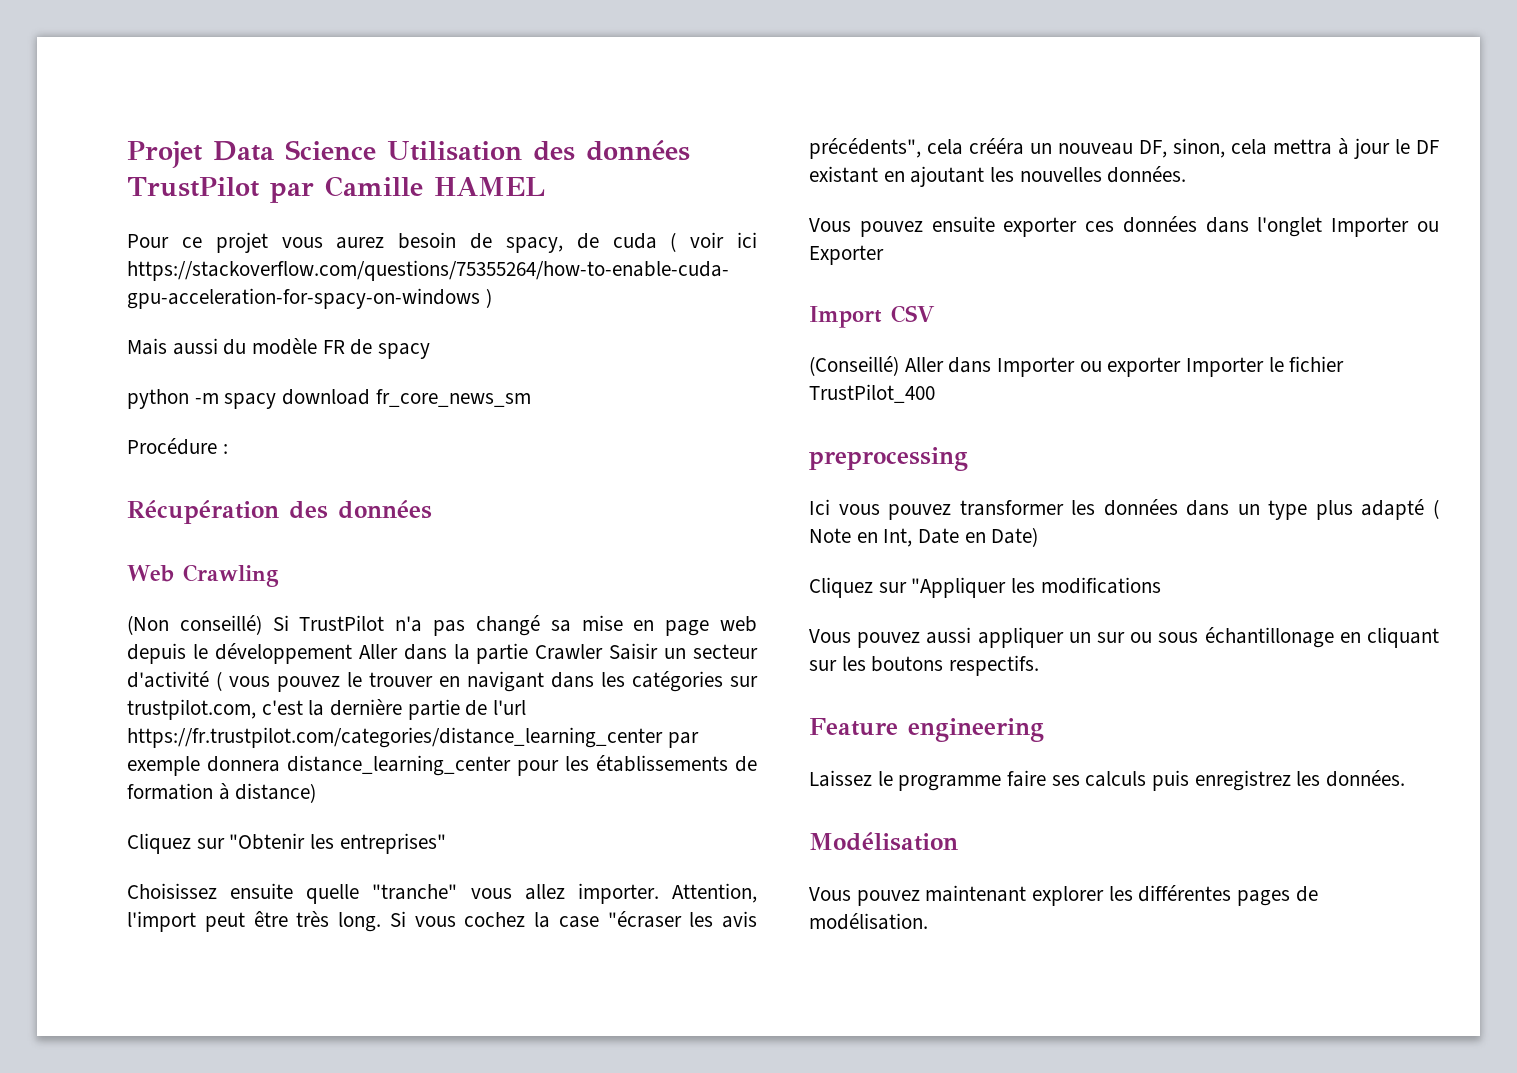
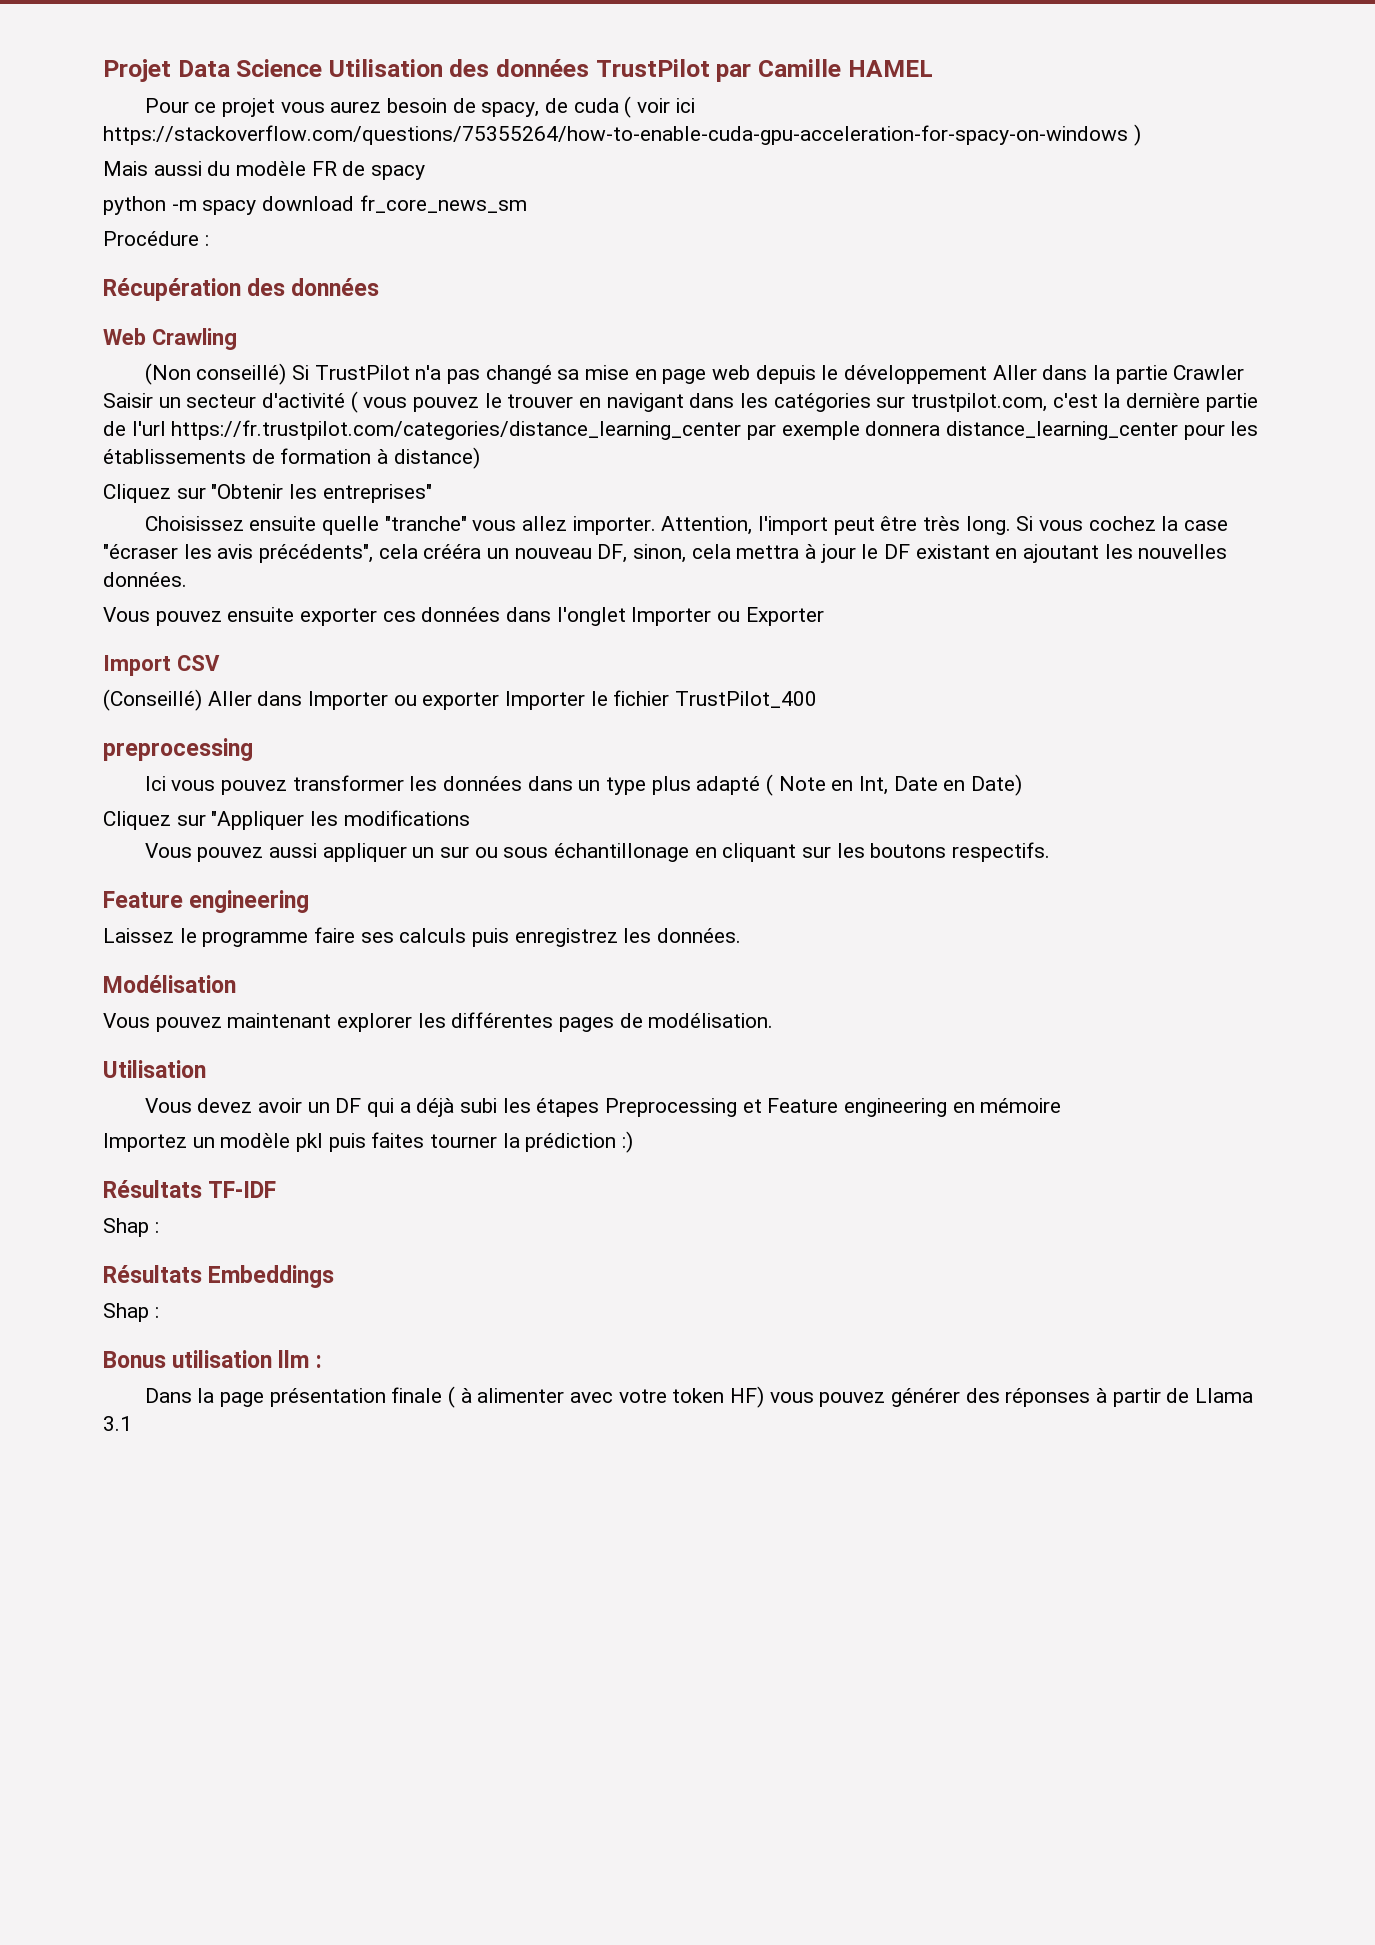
(928, 921) none -> [103,1060,206,1078] [144,1098,1062,1117] [103,1131,634,1153] [103,1180,277,1198] [103,1218,159,1237] [103,1265,335,1288] [103,1303,159,1322] [103,1350,322,1368] [144,1386,1253,1408] [103,1416,132,1431] // Utilisation // Vous devez avoir un DF qui a déjà subi les étapes Preprocessing et Feature engineering en mémoire // Importez un modèle pkl puis faites tourner la prédiction :) // Résultats TF-IDF // Shap : // Résultats Embeddings // Shap : // Bonus utilisation llm : // Dans la page présentation finale ( à alimenter avec votre token HF) vous pouvez générer des réponses à partir de Llama 3.1

